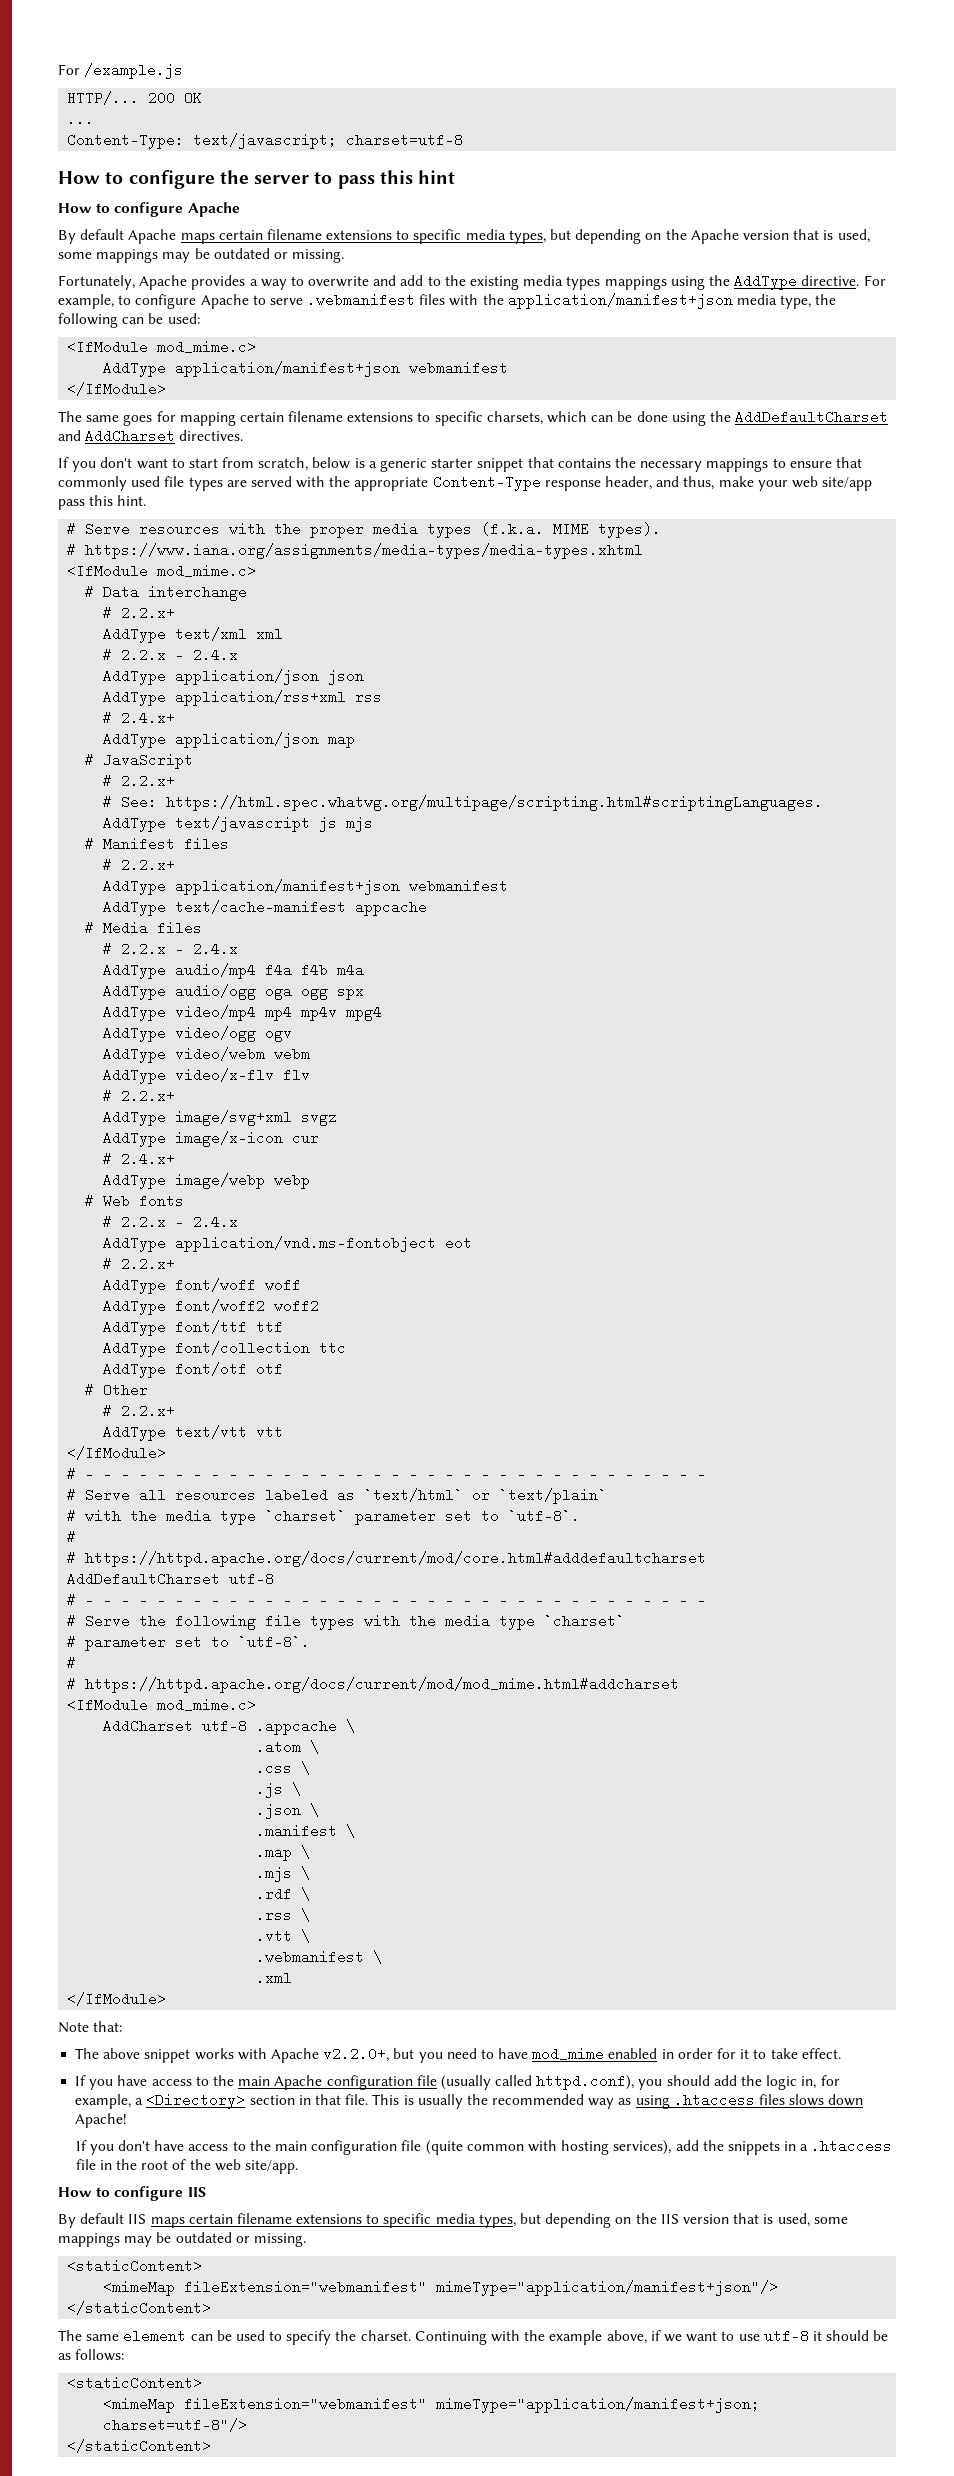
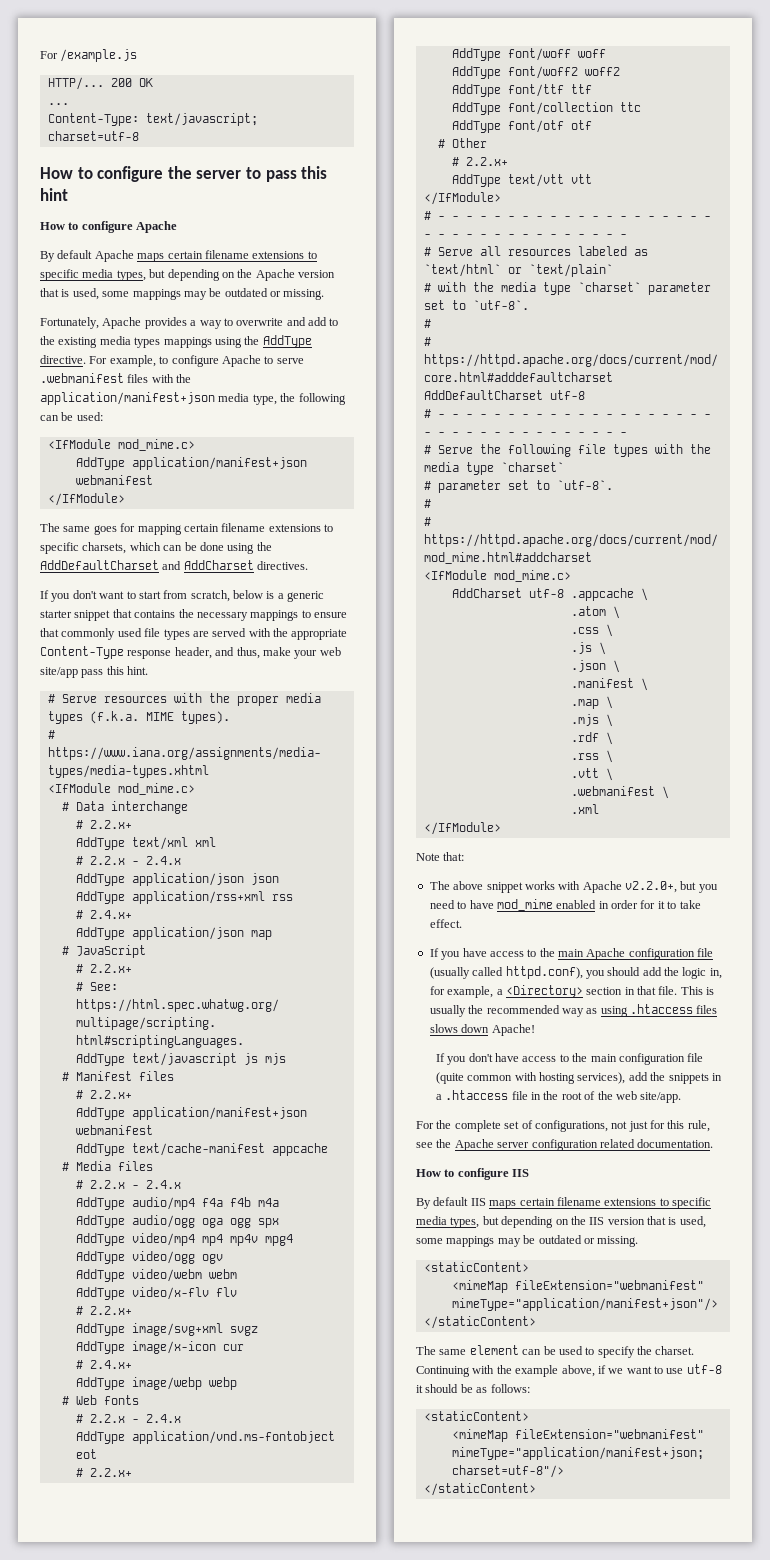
(299, 2167) none -> [416,1120,710,1132] [416,1139,714,1151] // For the complete set of configurations, not just for this rule, see the Apache server configuration related documentation.

